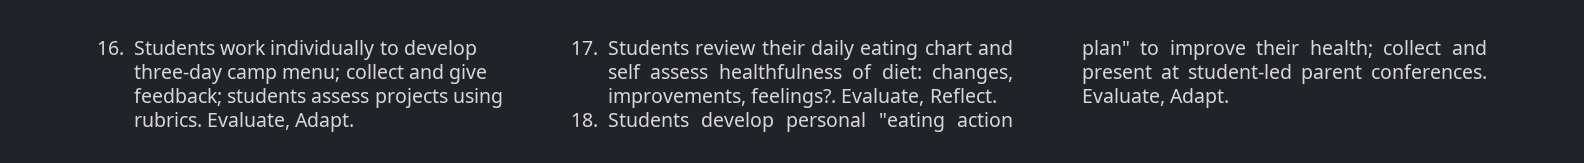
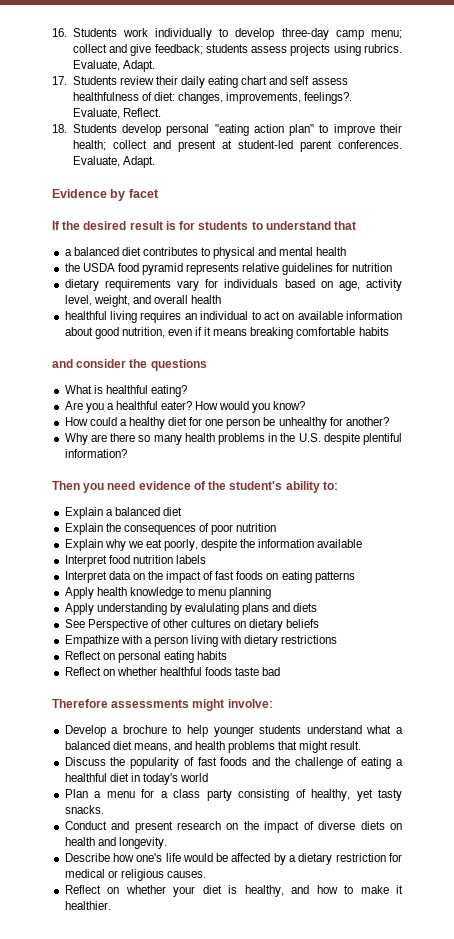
(1230, 98) none -> [52,189,159,201] [52,221,357,230] [64,247,347,259] [64,263,393,275] [64,279,402,291] [64,295,222,307] [64,311,403,323] [64,327,389,339] [52,359,207,371] [64,385,187,397] [64,401,306,413] [64,417,389,429] [64,433,402,445] [64,449,127,458] [52,481,338,493] [64,507,182,519] [64,523,277,535] [64,539,363,551] [64,555,206,567] [64,571,355,583] [64,587,272,599] [64,603,318,615] [64,619,320,631] [64,635,338,647] [64,651,228,663] [64,667,281,676] [52,699,273,711] [64,725,403,737] [64,741,362,753] [64,757,403,769] [64,773,209,785] [64,789,403,801] [64,805,104,814] [64,821,403,833] [64,837,167,849] [64,853,403,865] [64,869,206,881] [64,885,404,897] [64,901,111,910] // Evidence by facet // If the desired result is for students to understand that // a balanced diet contributes to physical and mental health // the USDA food pyramid represents relative guidelines for nutrition // dietary requirements vary for individuals based on age, activity level, weight, and overall health // healthful living requires an individual to act on available information about good nutrition, even if it means breaking comfortable habits // and consider the questions // What is healthful eating? // Are you a healthful eater? How would you know? // How could a healthy diet for one person be unhealthy for another? // Why are there so many health problems in the U.S. despite plentiful information? // Then you need evidence of the student's ability to: // Explain a balanced diet // Explain the consequences of poor nutrition // Explain why we eat poorly, despite the information available // Interpret food nutrition labels // Interpret data on the impact of fast foods on eating patterns // Apply health knowledge to menu planning // Apply understanding by evalulating plans and diets // See Perspective of other cultures on dietary beliefs // Empathize with a person living with dietary restrictions // Reflect on personal eating habits // Reflect on whether healthful foods taste bad // Therefore assessments might involve: // Develop a brochure to help younger students understand what a balanced diet means, and health problems that might result. // Discuss the popularity of fast foods and the challenge of eating a healthful diet in today's world // Plan a menu for a class party consisting of healthy, yet tasty snacks. // Conduct and present research on the impact of diverse diets on health and longevity. // Describe how one's life would be affected by a dietary restriction for medical or religious causes. // Reflect on whether your diet is healthy, and how to make it healthier.

